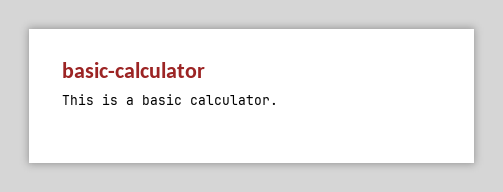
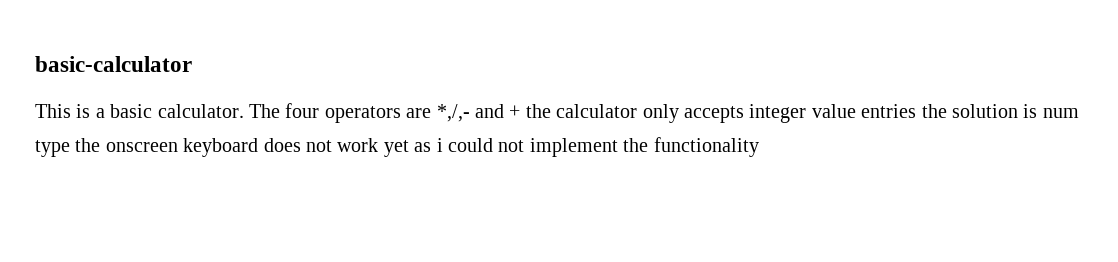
(278, 100) none -> [249,103,1079,123] [35,137,759,157] The four operators are *,/,- and + the calculator only accepts integer value entries the solution is num type the onscreen keyboard does not work yet as i could not implement the functionality

